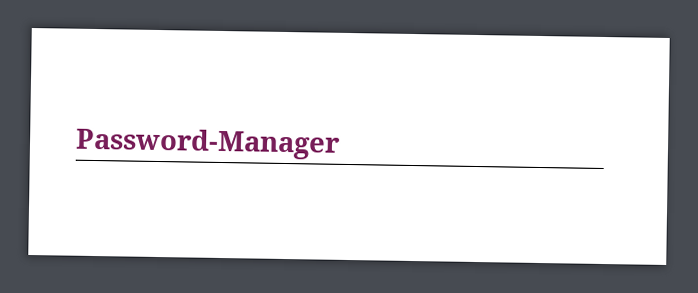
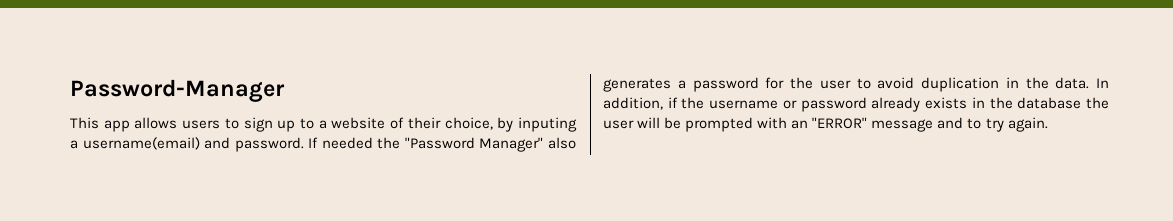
(340, 143) none -> [70,117,578,132] [70,137,576,152] [603,77,1109,92] [603,97,1109,112] [603,117,1048,132] // This app allows users to sign up to a website of their choice, by inputing a username(email) and password. If needed the "Password Manager" also generates a password for the user to avoid duplication in the data. In addition, if the username or password already exists in the database the user will be prompted with an "ERROR" message and to try again.

